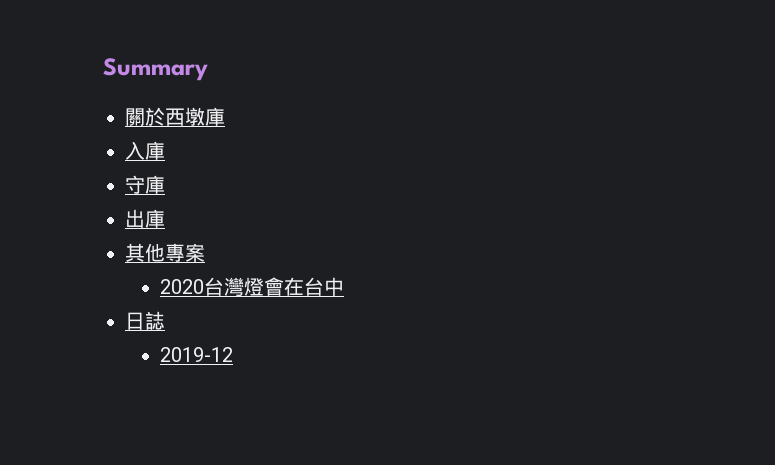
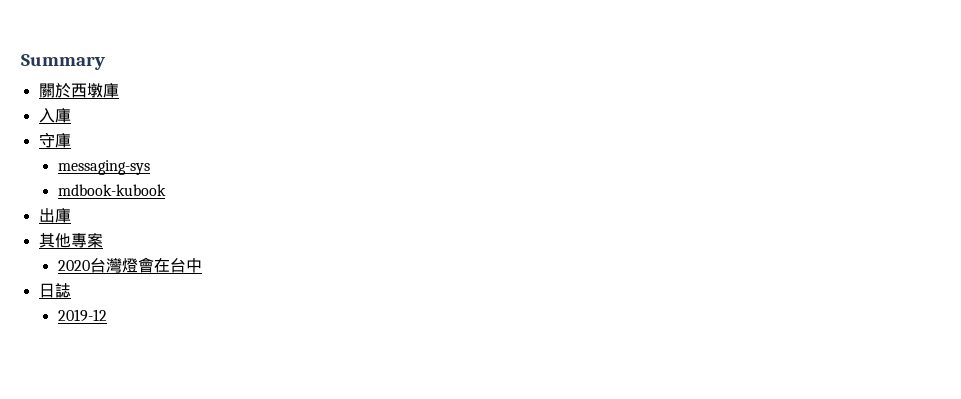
(165, 184) none -> [57,160,150,175] [57,184,166,196] // messaging-sys // mdbook-kubook

